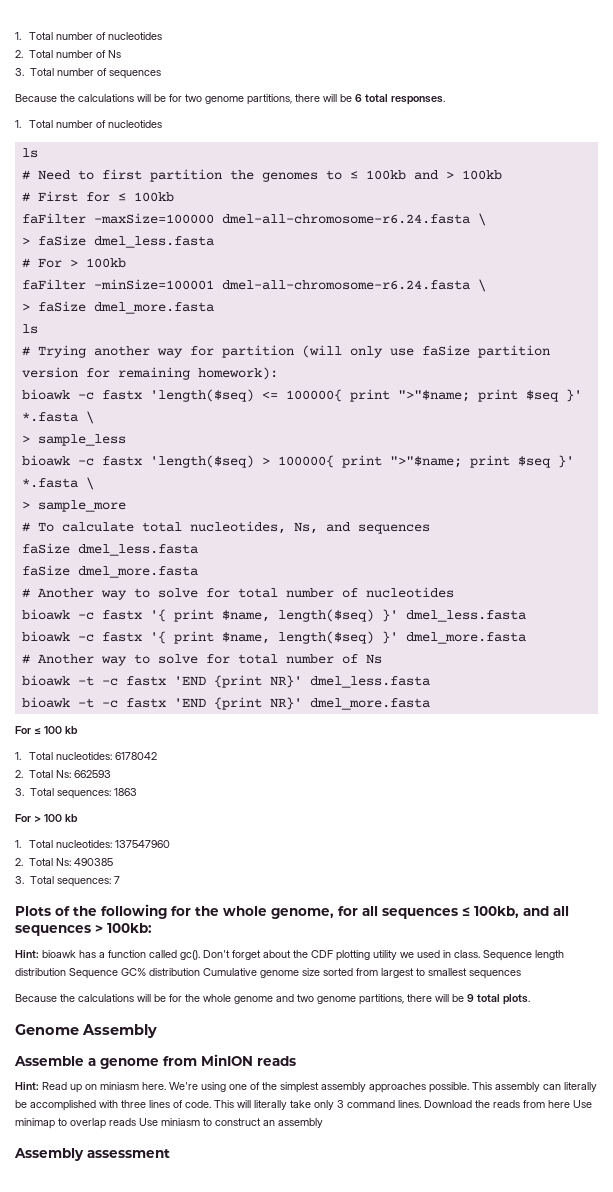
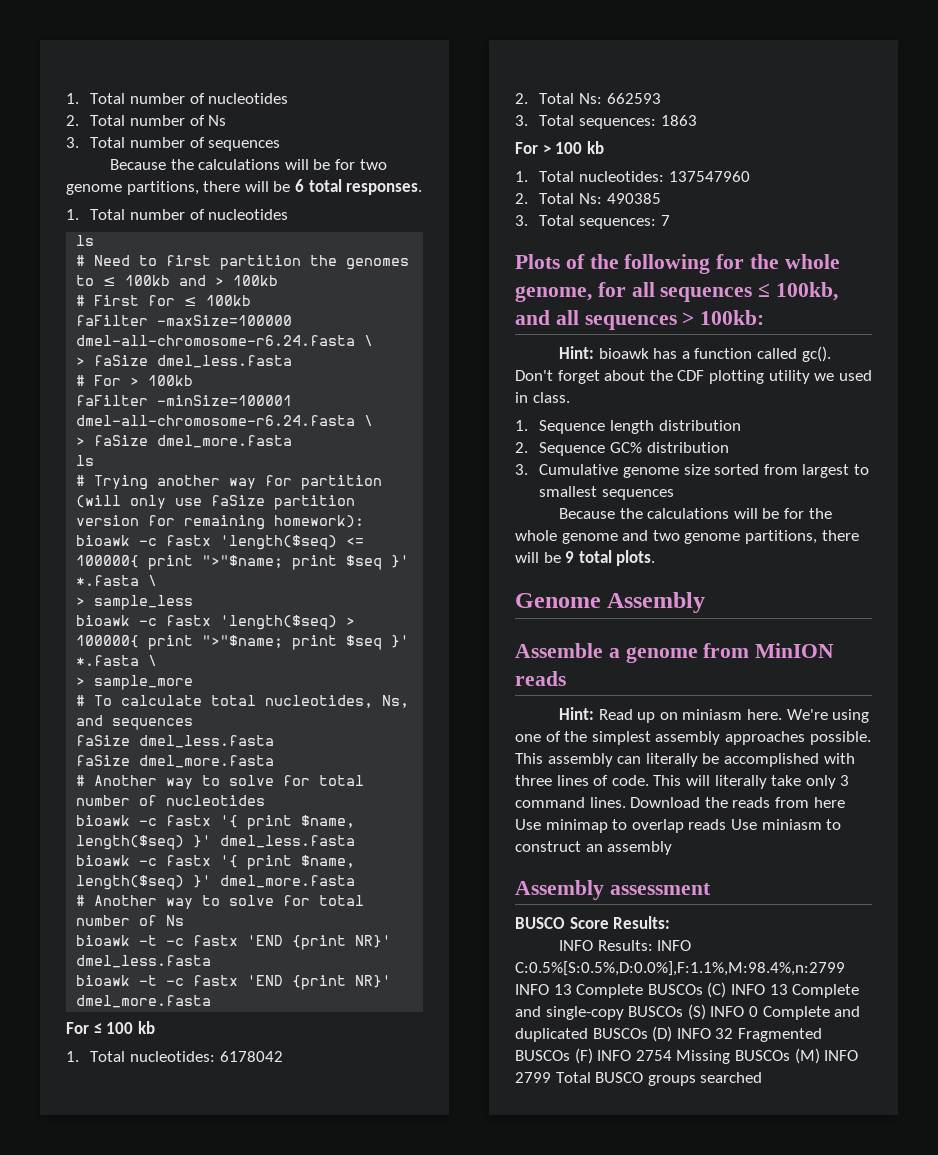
(480, 954) none -> [515,420,528,431] // 1.
(66, 972) none -> [515,442,528,453] // 2.
(200, 972) none -> [515,464,528,475] // 3.
(170, 1153) none -> [515,916,671,929] [559,940,692,951] [515,961,845,976] [515,982,860,998] [515,1004,861,1020] [515,1026,822,1042] [515,1048,859,1064] [515,1072,763,1086] // BUSCO Score Results: // INFO Results: INFO C:0.5%[S:0.5%,D:0.0%],F:1.1%,M:98.4%,n:2799 INFO 13 Complete BUSCOs (C) INFO 13 Complete and single-copy BUSCOs (S) INFO 0 Complete and duplicated BUSCOs (D) INFO 32 Fragmented BUSCOs (F) INFO 2754 Missing BUSCOs (M) INFO 2799 Total BUSCO groups searched

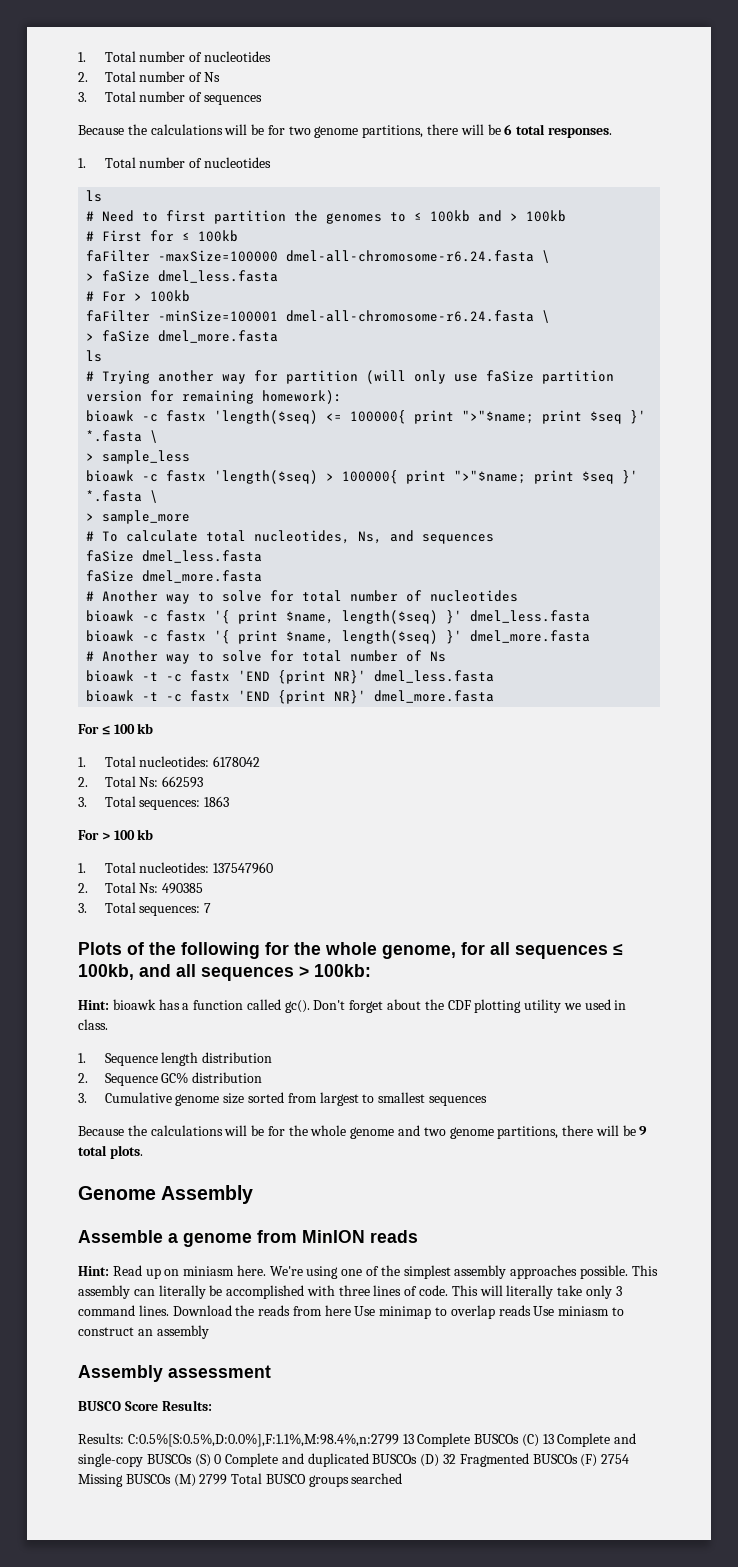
[559,940,692,951] [515,961,845,976] [515,984,549,995] INFO Results: INFO C:0.5%[S:0.5%,D:0.0%],F:1.1%,M:98.4%,n:2799 INFO -> [78,1433,399,1447] Results: C:0.5%[S:0.5%,D:0.0%],F:1.1%,M:98.4%,n:2799
[730,984,765,995] INFO -> (539, 1440) none
[710,1006,745,1017] INFO -> (211, 1460) none
[676,1028,711,1039] INFO -> (440, 1460) none
[597,1050,632,1061] INFO -> (598, 1460) none
[824,1050,859,1061] INFO -> (196, 1480) none

